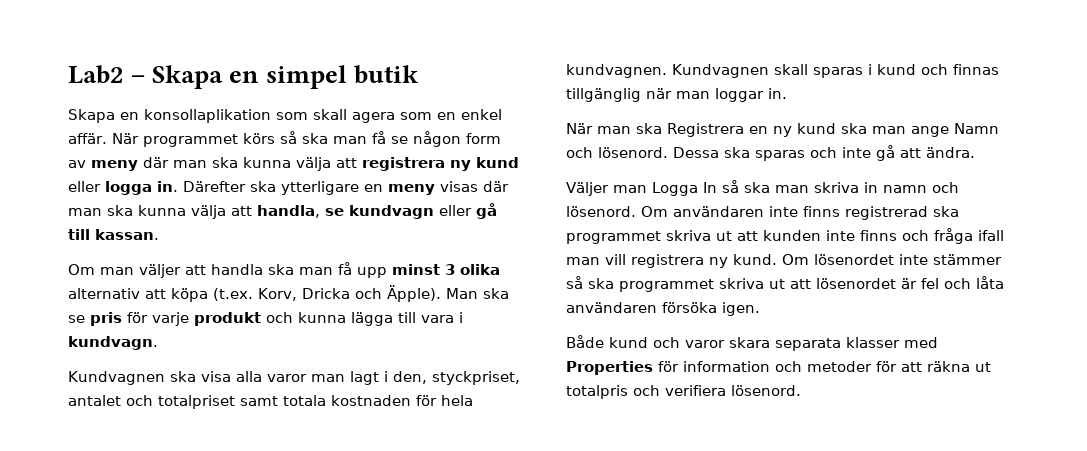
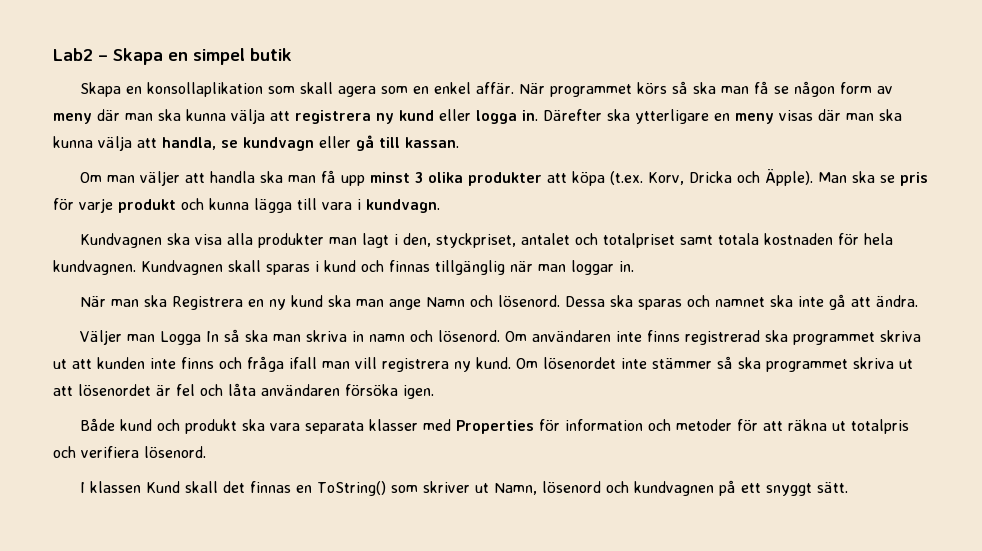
[68,288,140,299] alternativ -> [467,172,542,186] produkter
[267,374,307,382] varor -> [257,233,324,248] produkter
(837, 152) none -> [714,295,793,307] namnet ska
[685,337,770,348] varor skara -> [184,419,300,434] produkt ska vara
(801, 390) none -> [79,480,848,496] // I klassen Kund skall det finnas en ToString() som skriver ut Namn, lösenord och kundvagnen på ett snyggt sätt.

